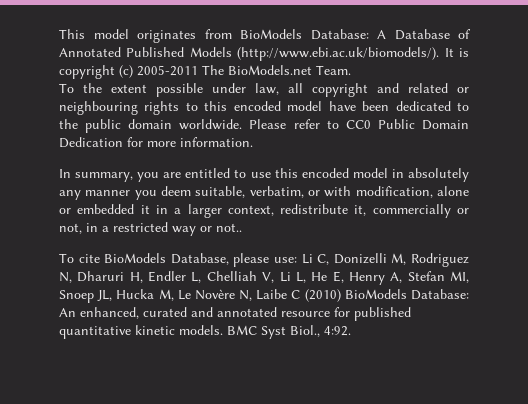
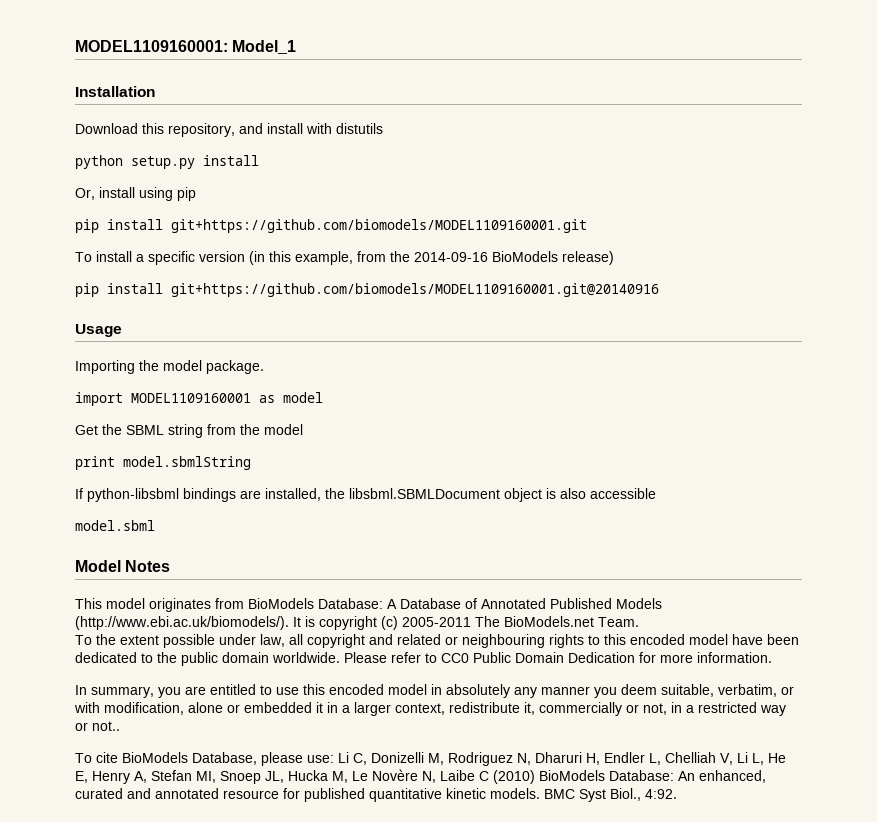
(59, 34) none -> [75,40,297,54] [75,86,155,97] [75,123,383,137] [75,155,259,169] [75,187,196,201] [75,219,587,233] [75,251,614,265] [75,283,659,297] [75,324,122,337] [75,360,264,374] [75,392,323,406] [75,424,303,438] [75,456,251,470] [75,488,656,502] [75,520,155,531] [75,560,171,572] MODEL1109160001: Model_1 // Installation // Download this repository, and install with distutils // python setup.py install // Or, install using pip // pip install git+https://github.com/biomodels/MODEL1109160001.git // To install a specific version (in this example, from the 2014-09-16 BioModels release) // pip install git+https://github.com/biomodels/MODEL1109160001.git@20140916 // Usage // Importing the model package. // import MODEL1109160001 as model // Get the SBML string from the model // print model.sbmlString // If python-libsbml bindings are installed, the libsbml.SBMLDocument object is also accessible // model.sbml // Model Notes //

